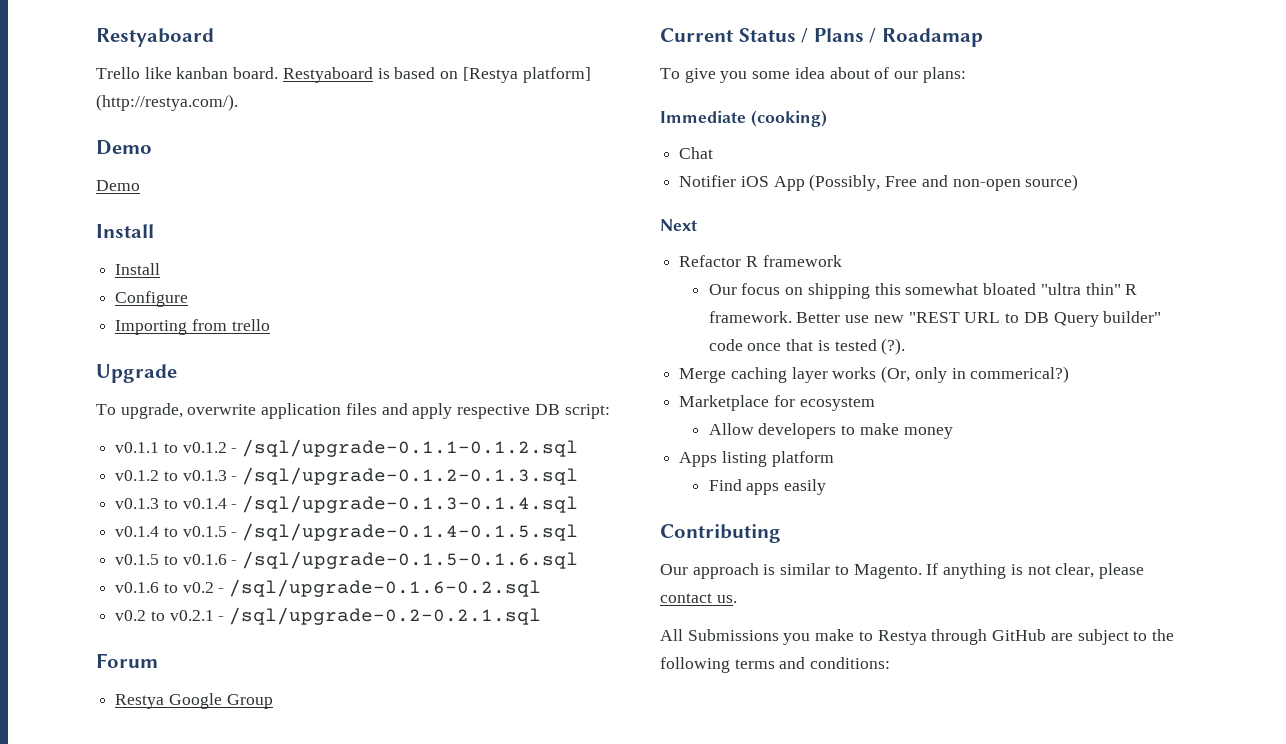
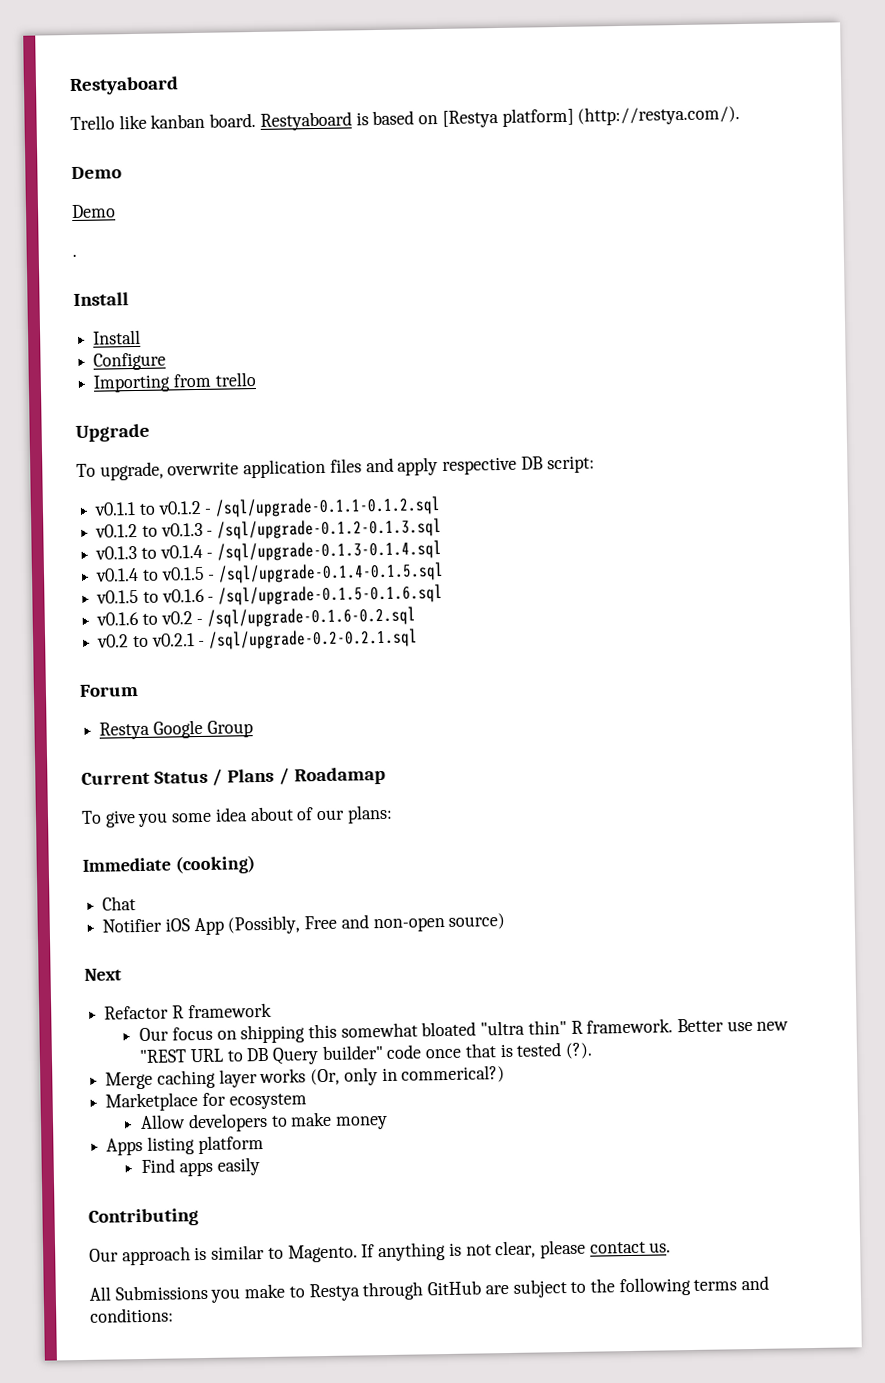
(140, 185) none -> [72,253,77,258] // .

